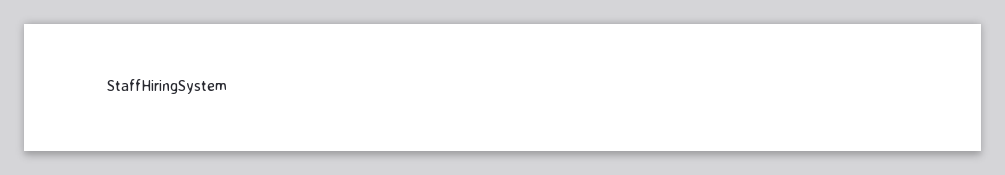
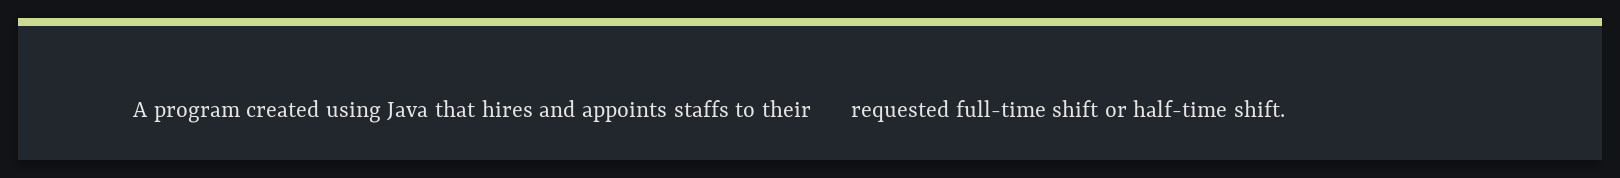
[107,79,227,94] StaffHiringSystem -> [133,100,1286,123] A program created using Java that hires and appoints staffs to their requested full-time shift or half-time shift.

